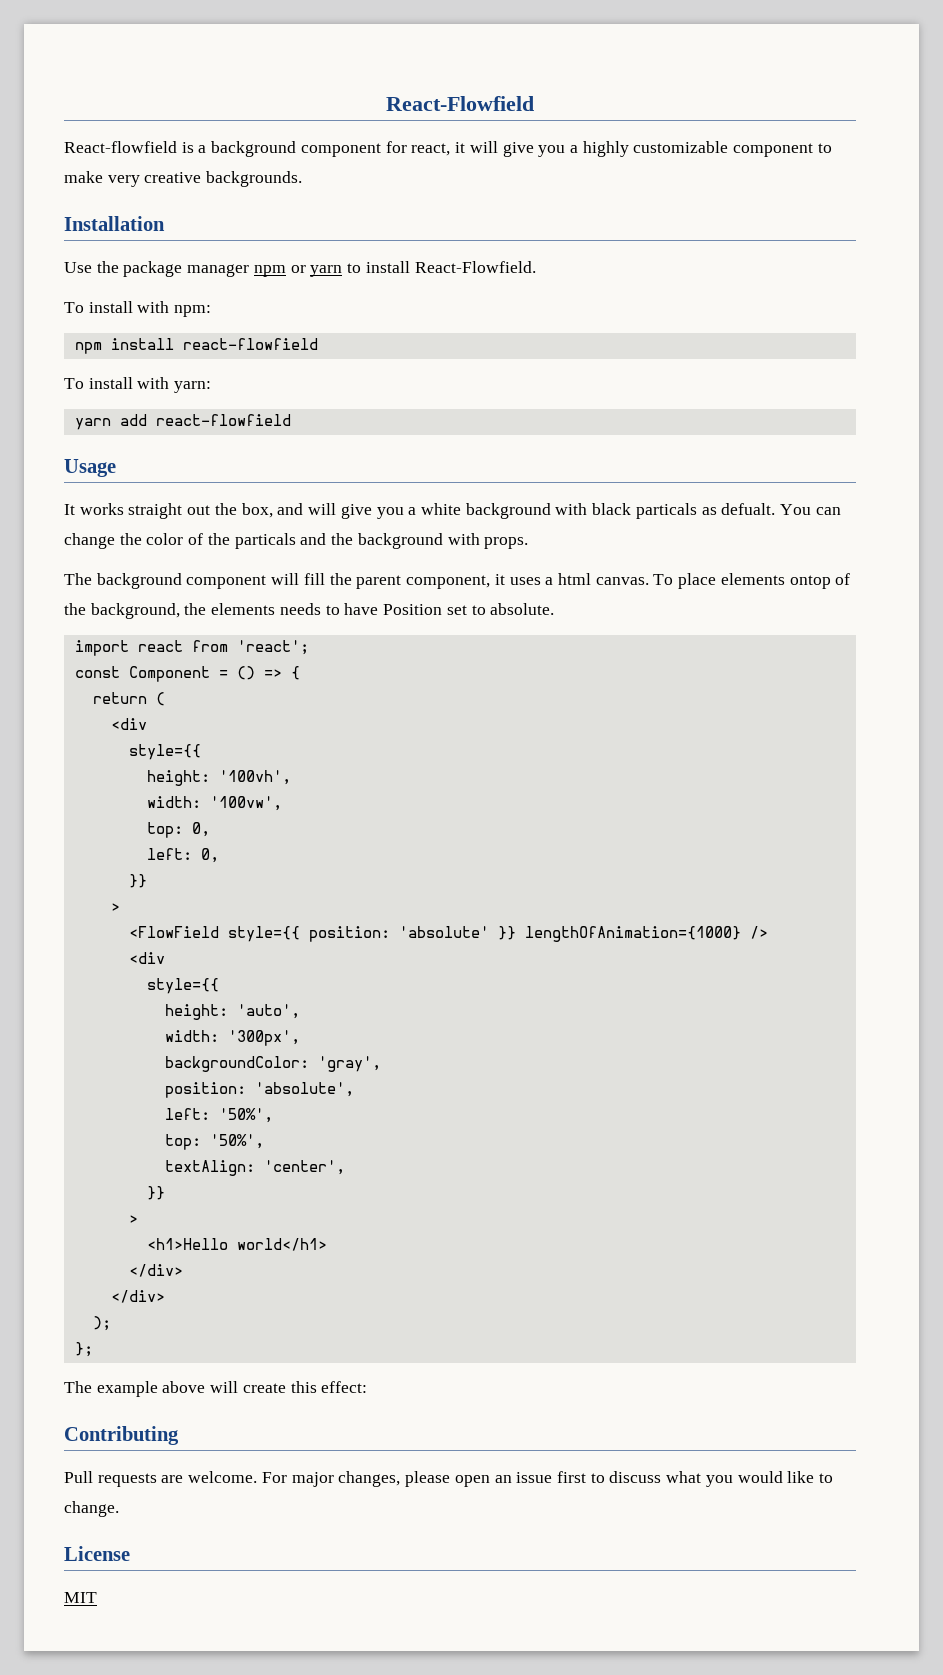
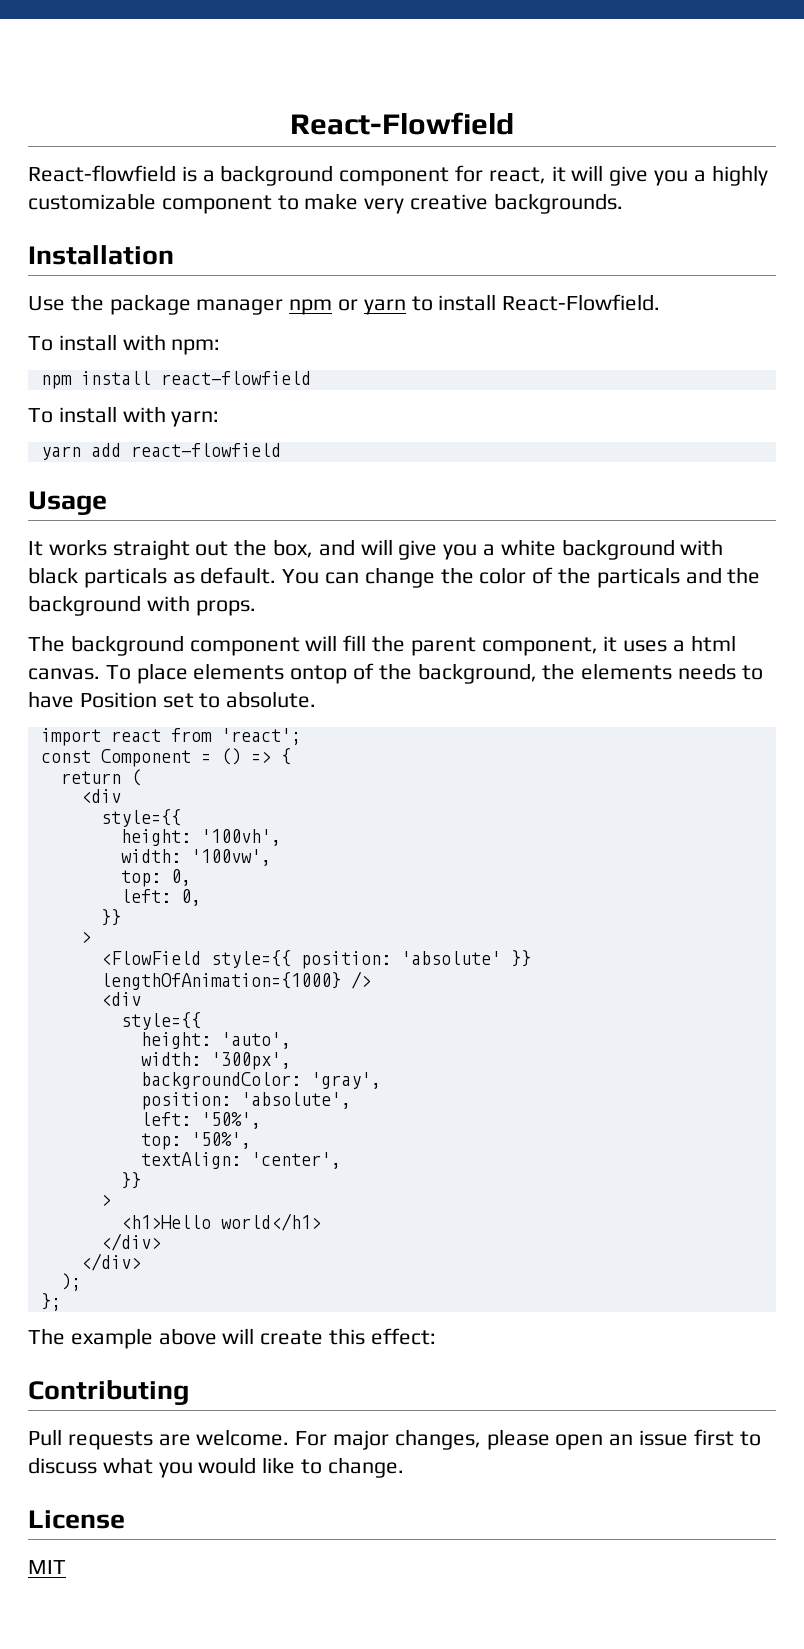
[721,503,776,515] defualt. -> [200,567,277,584] default.

